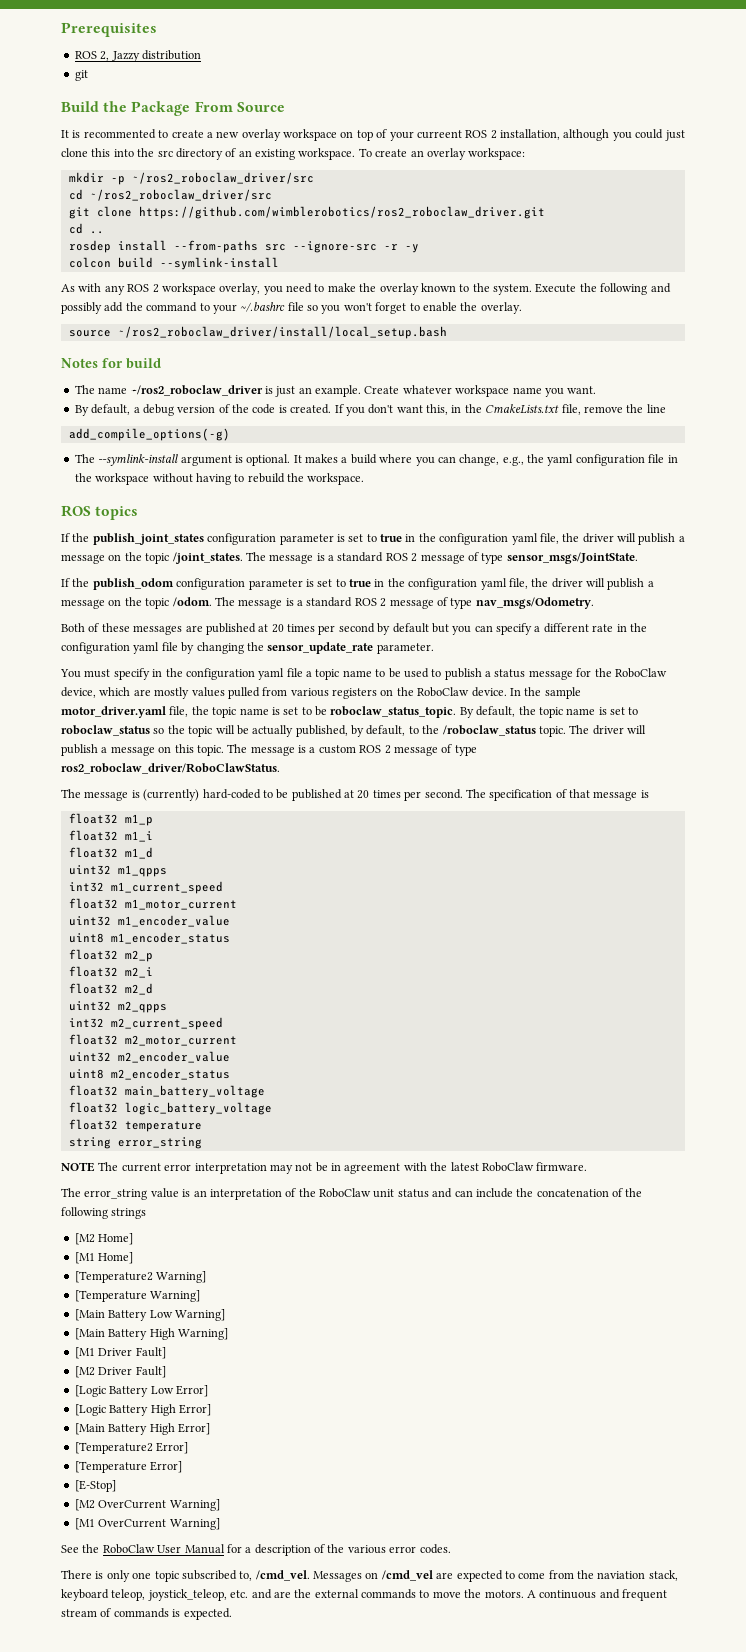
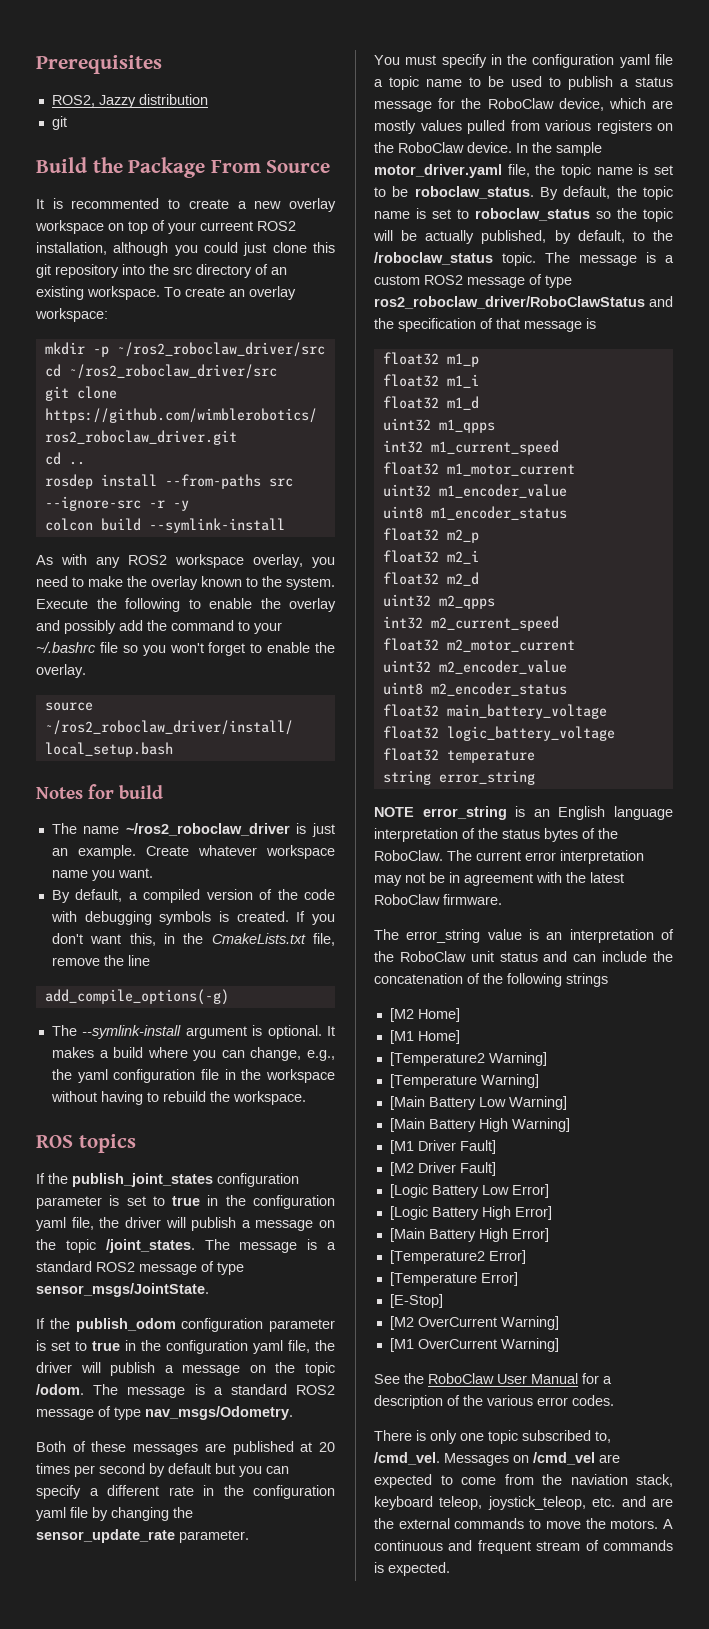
[74,51,110,61] ROS 2, -> [51,95,95,107] ROS2,
[465,130,497,139] ROS 2 -> [257,221,296,231] ROS2
(111, 152) none -> [36,264,119,278] git repository
[127,284,159,293] ROS 2 -> [128,555,167,565] ROS2
(648, 289) none -> [188,598,336,612] to enable the overlay
[142,404,174,416] debug -> [143,889,201,903] compiled
(276, 409) none -> [50,911,212,925] with debugging symbols
[385,553,418,562] ROS 2 -> [96,1262,135,1272] ROS2
[354,598,387,607] ROS 2 -> [296,1385,335,1395] ROS2
[330,706,457,718] roboclaw_status_topic. -> [414,186,534,199] roboclaw_status.
[592,725,646,735] [61,744,248,756] driver will publish a message on this topic. The -> (570, 257) none
[359,744,477,756] [61,763,280,774] [61,789,486,801] ROS 2 message of type ros2_roboclaw_driver/RoboClawStatus. // The message is (currently) hard-coded to be published at 20 times per second. The -> [424,274,572,288] [374,296,673,309] [374,318,394,329] ROS2 message of type ros2_roboclaw_driver/RoboClawStatus and the
(95, 1167) none -> [422,806,673,820] [374,828,618,842] [374,850,443,861] error_string is an English language interpretation of the status bytes of the RoboClaw.

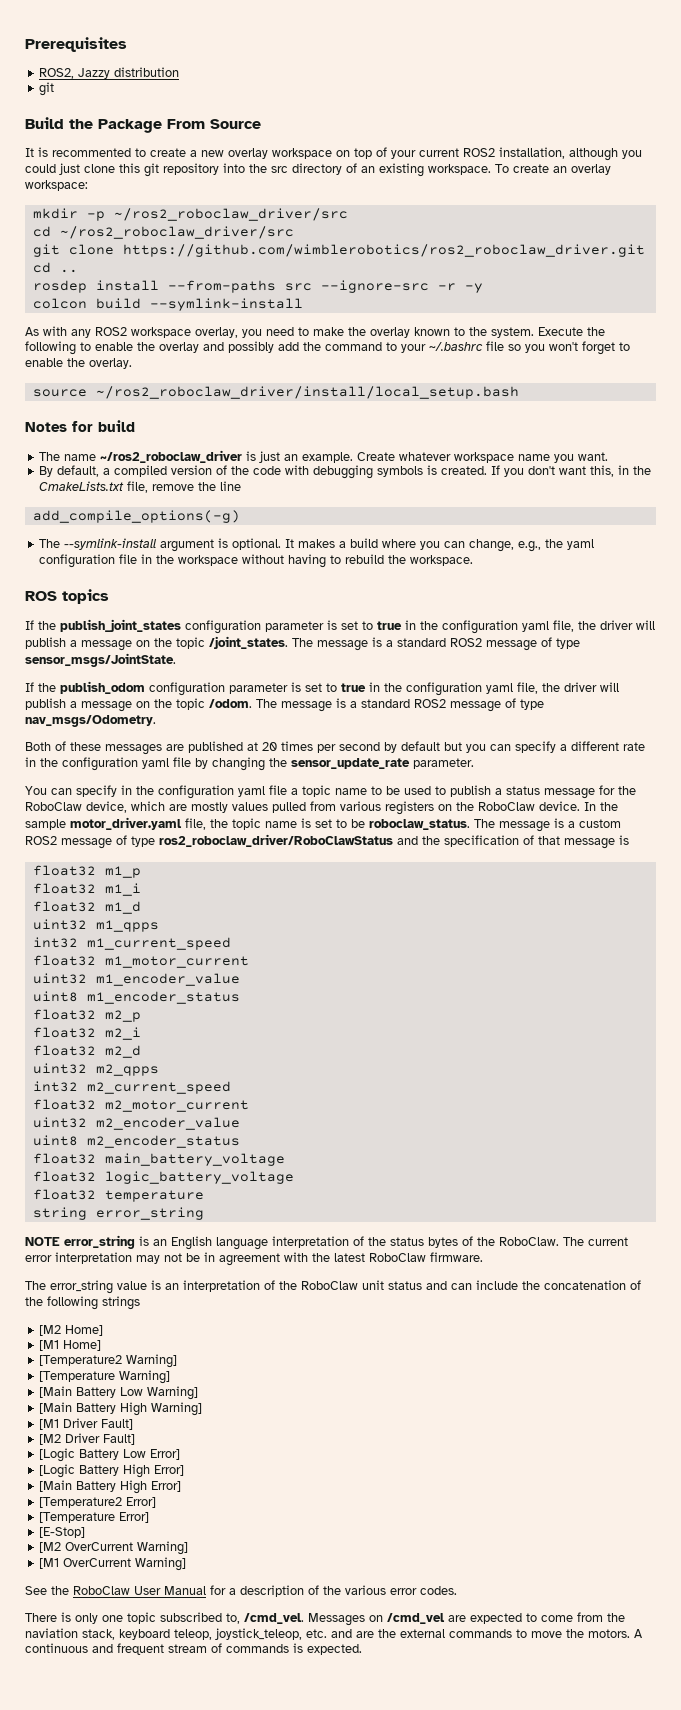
[200,221,253,231] curreent -> [419,148,459,157] current
[405,55,437,65] must -> [51,788,72,795] can
[540,186,673,200] [374,208,673,222] [373,230,673,244] [374,252,536,266] By default, the topic name is set to roboclaw_status so the topic will be actually published, by default, to the /roboclaw_status topic. -> (470, 824) none

